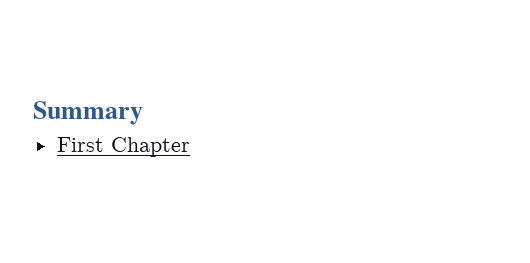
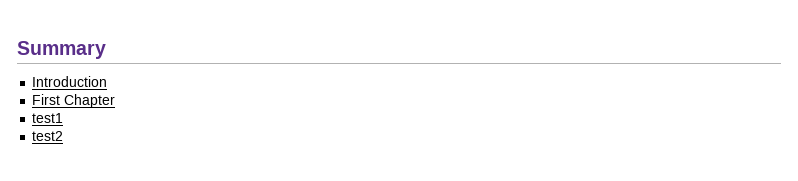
(143, 113) none -> [32,76,108,87] // Introduction
(190, 147) none -> [32,113,64,123] [32,131,64,141] // test1 // test2

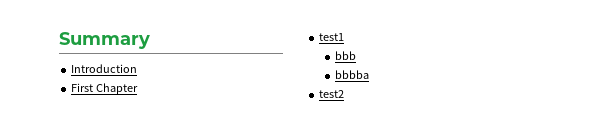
(64, 118) none -> [334,51,356,60] [334,70,369,79] // bbb // bbbba

